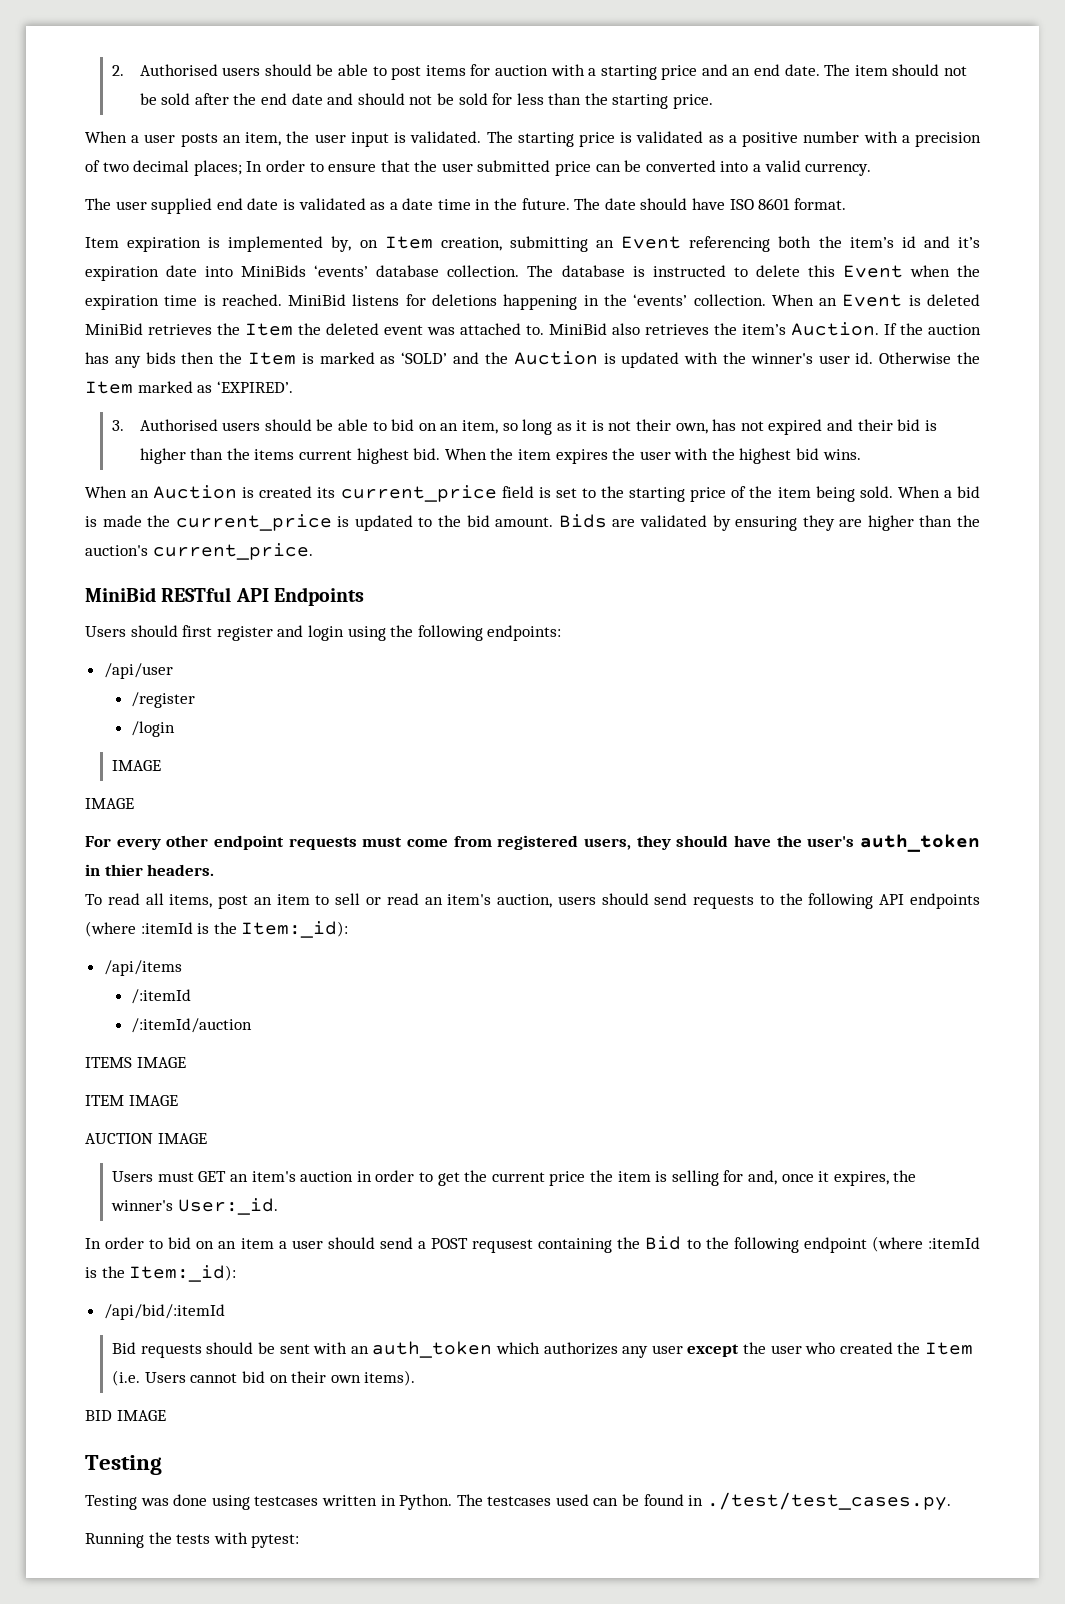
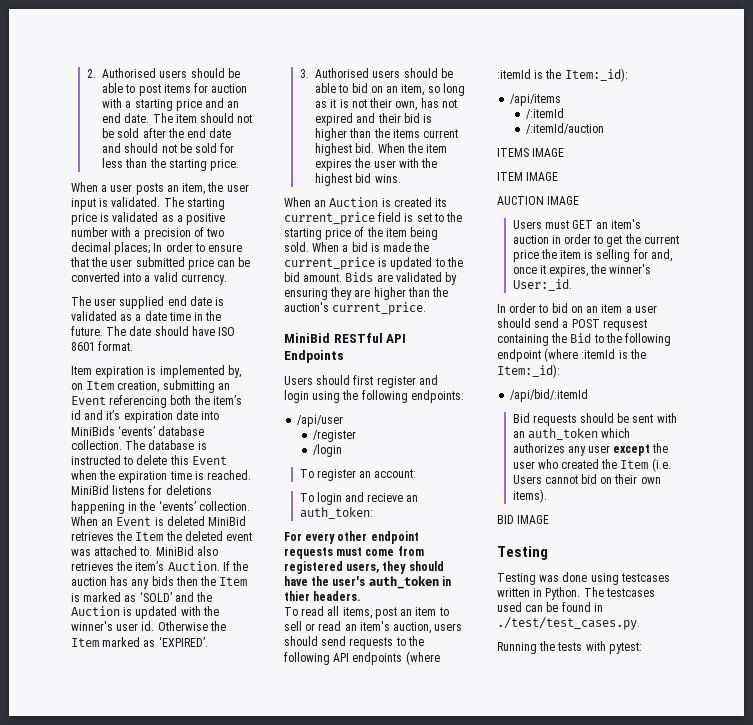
[112,760,162,771] [85,798,134,809] IMAGE // IMAGE -> [299,469,417,481] [299,492,419,505] [299,507,373,519] To register an account: // To login and recieve an auth_token:

